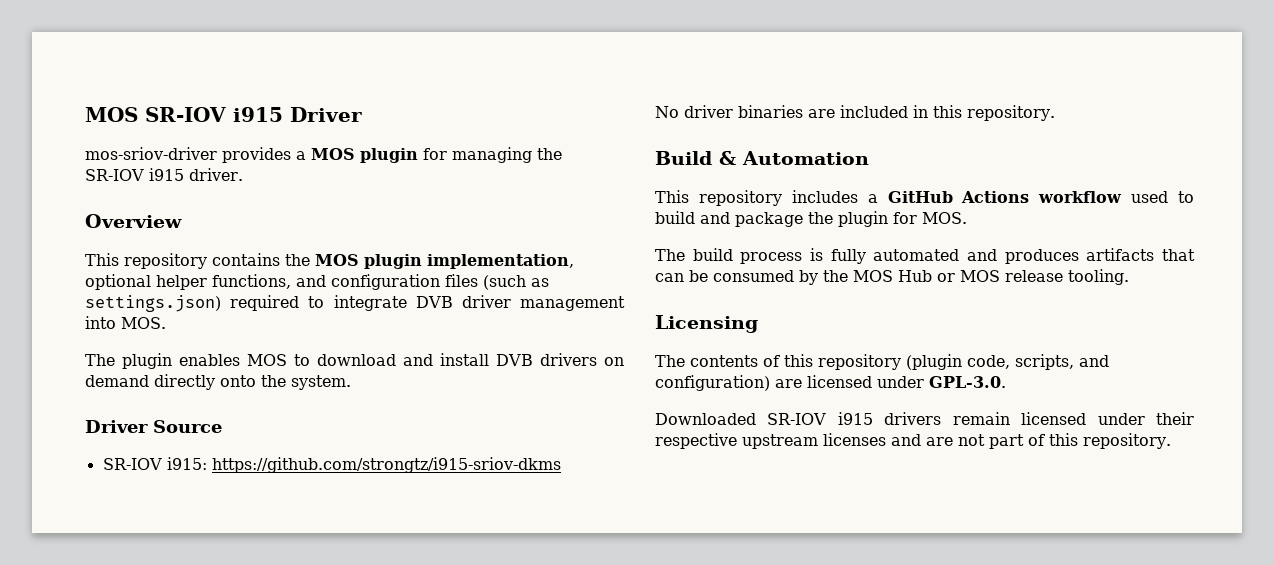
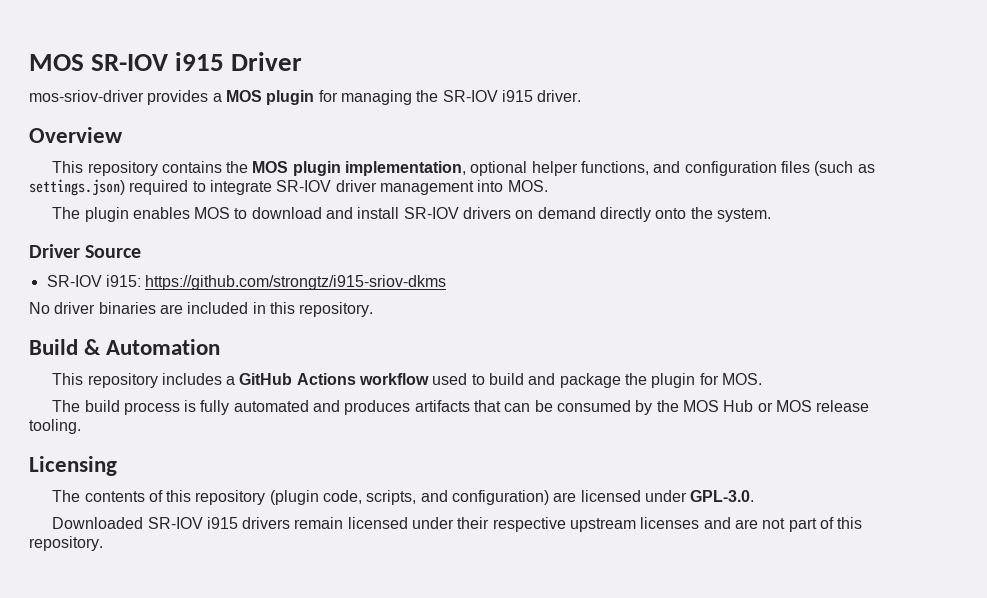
[415,296,453,308] DVB -> [276,180,332,192] SR-IOV
[496,354,533,366] DVB -> [403,207,459,219] SR-IOV

